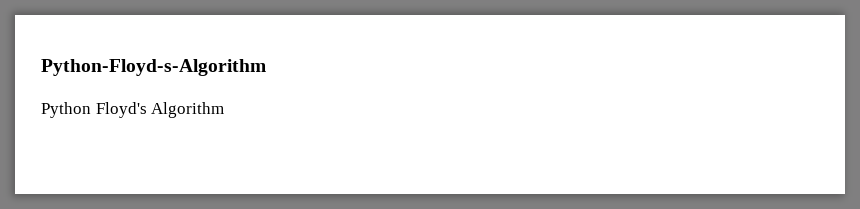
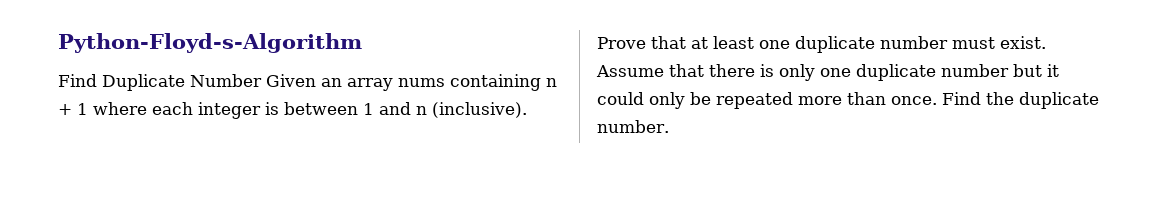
[41,102,225,118] Python Floyd's Algorithm -> [58,74,557,91] [58,102,527,119] [597,36,1046,53] [596,64,1059,81] [597,92,1099,109] [597,120,669,133] Find Duplicate Number Given an array nums containing n + 1 where each integer is between 1 and n (inclusive). Prove that at least one duplicate number must exist. Assume that there is only one duplicate number but it could only be repeated more than once. Find the duplicate number.

